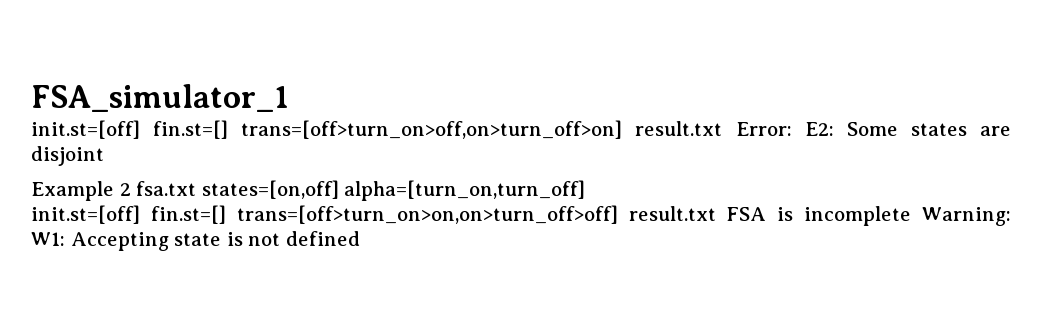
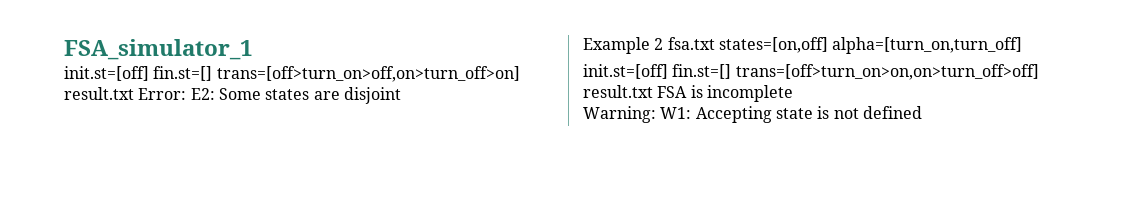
(912, 216) none -> (793, 93) //

